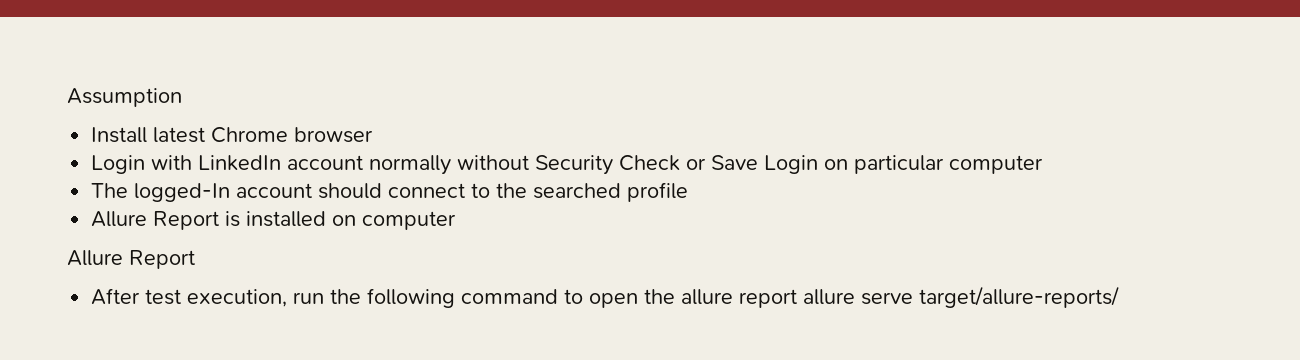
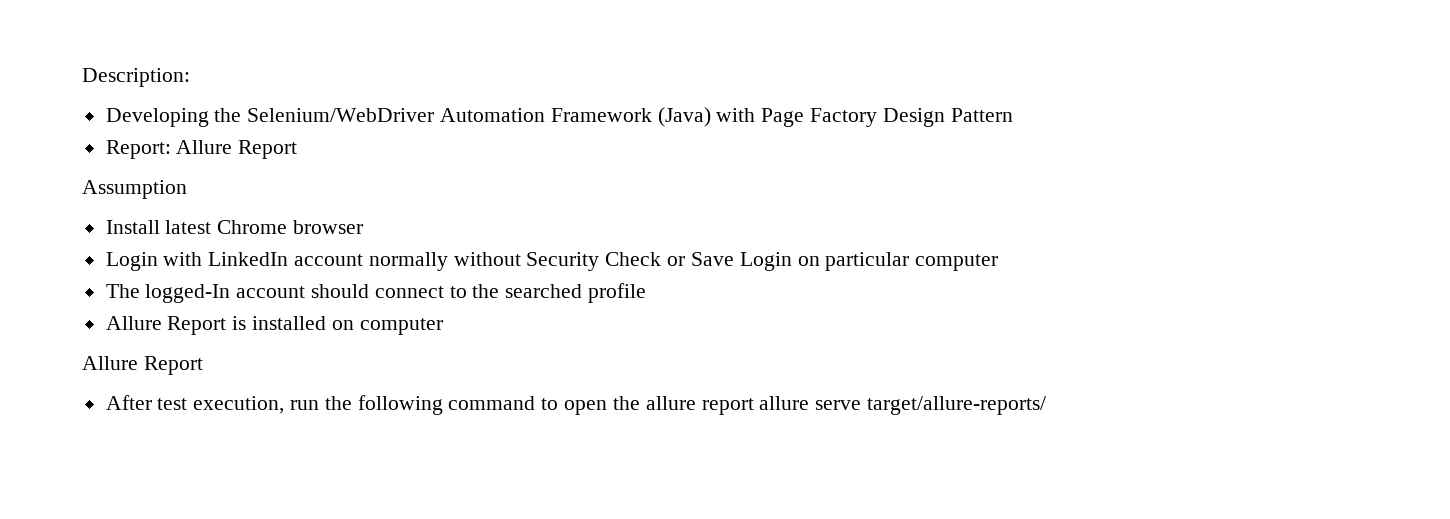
(67, 97) none -> [82,68,190,87] [105,107,1013,127] [105,140,298,159] Description: // Developing the Selenium/WebDriver Automation Framework (Java) with Page Factory Design Pattern // Report: Allure Report //

